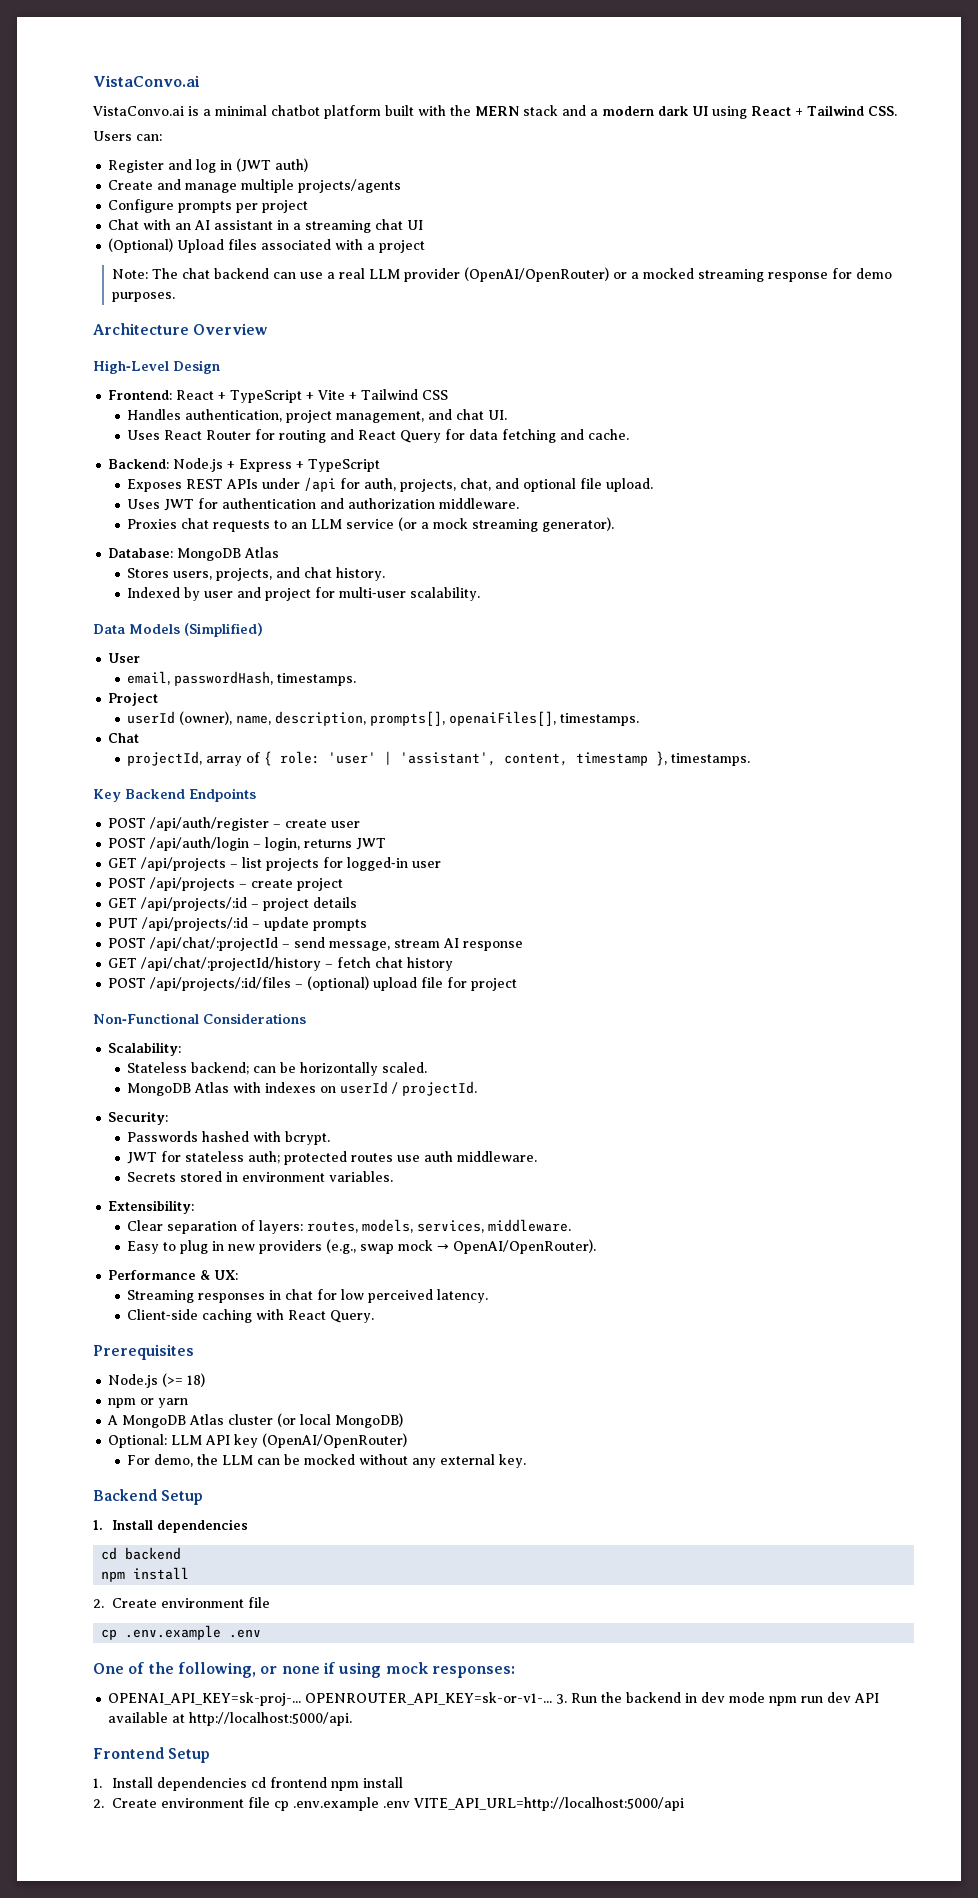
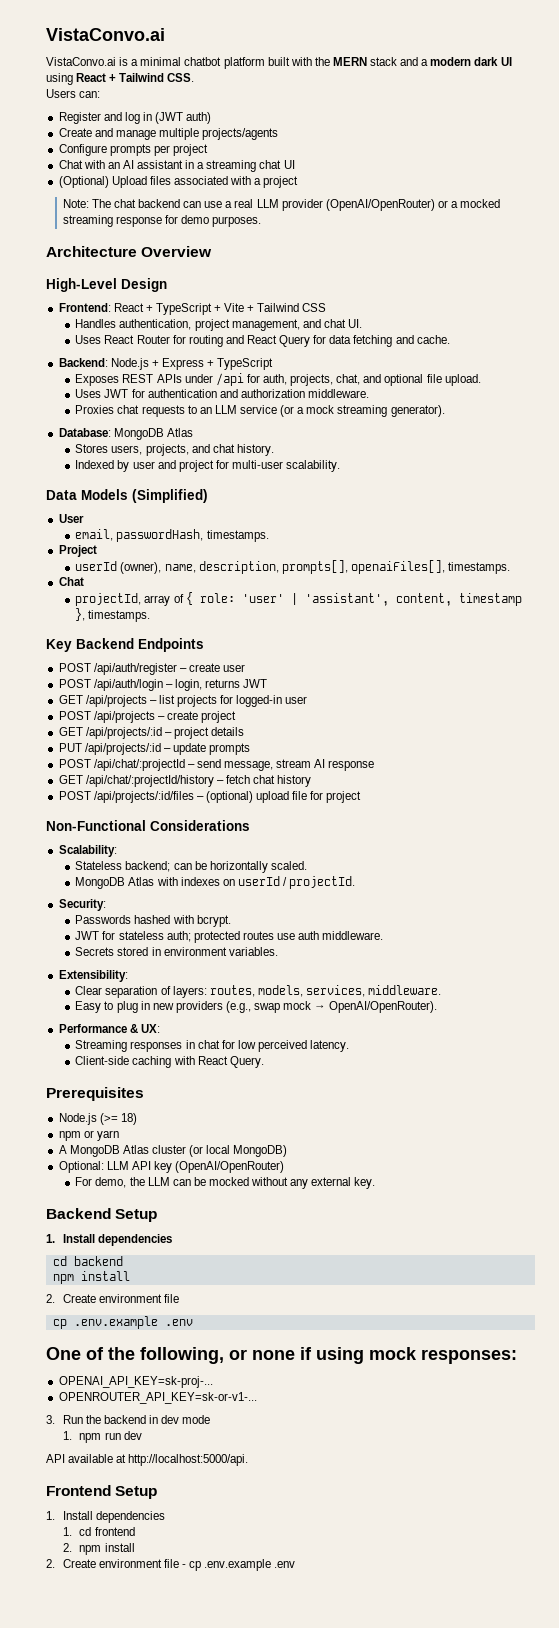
(302, 1699) none -> (213, 1382) //
(553, 1698) none -> (257, 1398) //
(766, 1697) none -> [62,1431,72,1440] // 1.
(852, 1697) none -> (142, 1435) //
(247, 1784) none -> [62,1527,72,1536] // 1.
[330,1777,403,1791] [93,1797,684,1811] npm install // 2. Create environment file cp .env.example .env VITE_API_URL=http://localhost:5000/api -> [62,1543,135,1555] [46,1559,296,1571] // 2. npm install // 2. Create environment file - cp .env.example .env

